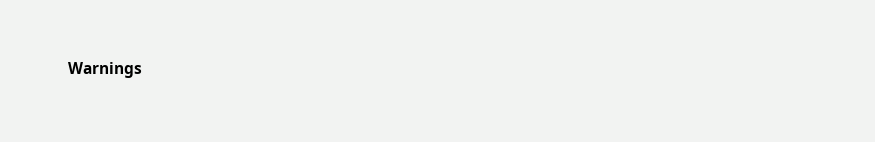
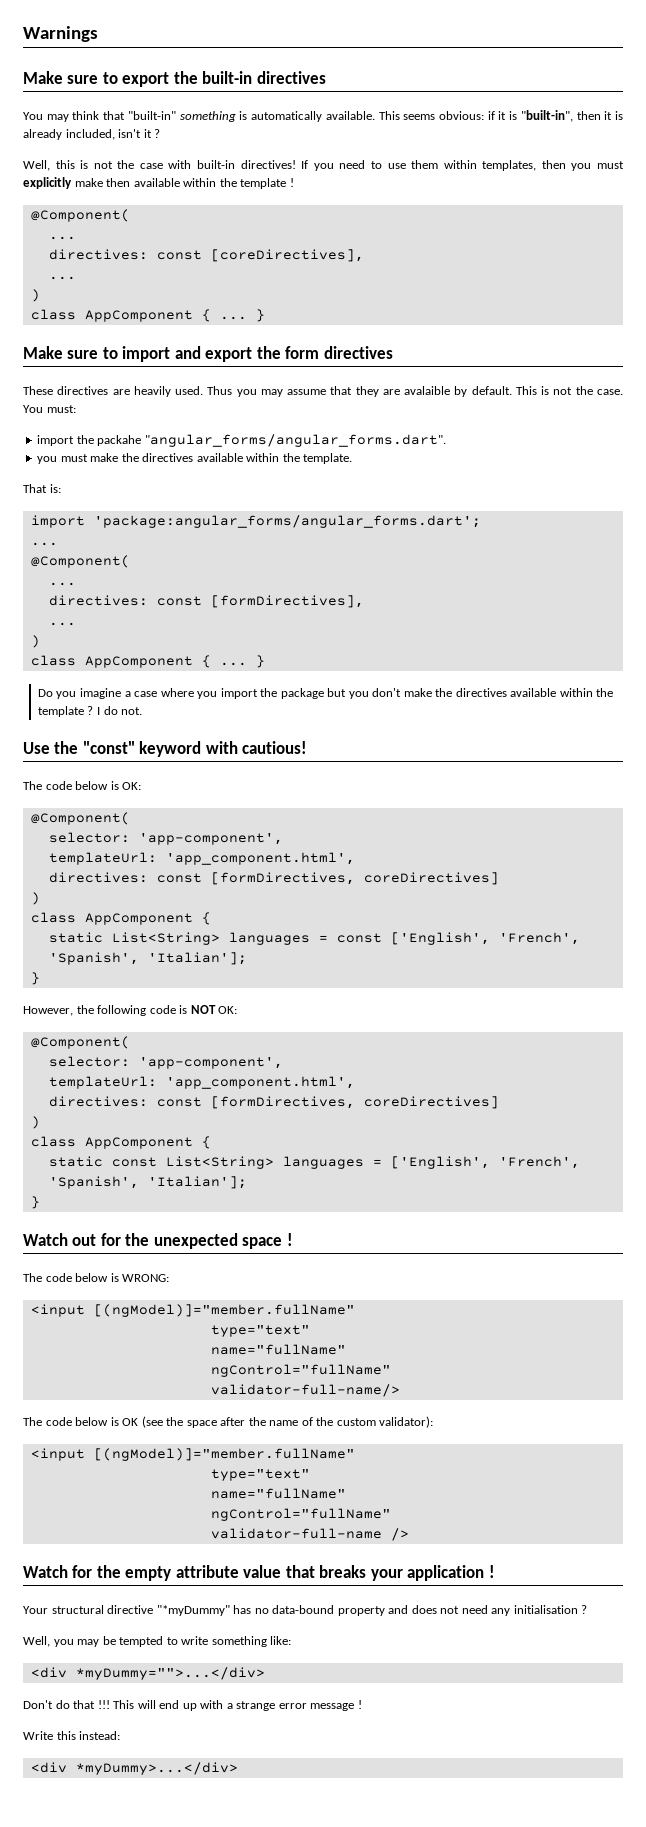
(142, 70) none -> [23,71,326,87] [23,110,623,122] [23,129,161,140] [23,160,624,171] [23,177,294,189] [30,209,130,222] [48,236,76,240] [48,249,364,262] [48,276,76,280] [30,289,40,302] [30,309,265,322] [23,346,393,362] [23,386,623,397] [23,405,76,413] [37,434,446,447] [37,453,353,464] [23,484,61,493] [30,515,481,528] [30,542,58,546] [30,555,130,568] [48,582,76,586] [48,595,364,608] [48,622,76,626] [30,635,40,648] [30,655,265,668] [37,688,614,699] [37,706,143,717] [23,741,308,757] [23,781,142,790] [30,812,130,825] [48,832,283,845] [48,852,355,865] [48,872,499,885] [30,892,40,905] [30,912,211,925] [48,932,580,945] [48,952,247,965] [30,972,40,985] [23,1005,238,1016] [30,1036,130,1049] [48,1056,283,1069] [48,1076,355,1089] [48,1096,499,1109] [30,1116,40,1129] [30,1136,211,1149] [48,1156,580,1169] [48,1176,247,1189] [30,1196,40,1209] [23,1233,293,1249] [23,1273,170,1282] [30,1304,355,1317] [210,1325,310,1337] [210,1344,346,1355] [210,1364,391,1377] [210,1384,400,1397] [23,1416,434,1428] [30,1448,355,1461] [210,1469,310,1481] [210,1488,346,1499] [210,1508,391,1521] [210,1528,409,1541] [23,1565,495,1581] [23,1605,588,1616] [23,1636,292,1647] [30,1667,265,1680] [23,1700,362,1711] [23,1731,121,1740] [30,1762,238,1775] // Make sure to export the built-in directives // You may think that "built-in" something is automatically available. This seems obvious: if it is "built-in", then it is already included, isn't it ? // Well, this is not the case with built-in directives! If you need to use them within templates, then you must explicitly make then available within the template ! // @Component( // ... // directives: const [coreDirectives], // ... // ) // class AppComponent { ... } // Make sure to import and export the form directives // These directives are heavily used. Thus you may assume that they are avalaible by default. This is not the case. You must: // import the packahe "angular_forms/angular_forms.dart". // you must make the directives available within the template. // That is: // import 'package:angular_forms/angular_forms.dart'; // ... // @Component( // ... // directives: const [formDirectives], // ... // ) // class AppComponent { ... } // Do you imagine a case where you import the package but you don't make the directives available within the template ? I do not. // Use the "const" keyword with cautious! // The code below is OK: // @Component( // selector: 'app-component', // templateUrl: 'app_component.html', // directives: const [formDirectives, coreDirectives] // ) // class AppComponent { // static List<String> languages = const ['English', 'French', 'Spanish', 'Italian']; // } // However, the following code is NOT OK: // @Component( // selector: 'app-component', // templateUrl: 'app_component.html', // directives: const [formDirectives, coreDirectives] // ) // class AppComponent { // static const List<String> languages = ['English', 'French', 'Spanish', 'Italian']; // } // Watch out for the unexpected space ! // The code below is WRONG: // <input [(ngModel)]="member.fullName" // type="text" // name="fullName" // ngControl="fullName" // validator-full-name/> // The code below is OK (see the space after the name of the custom validator): // <input [(ngModel)]="member.fullName" // type="text" // name="fullName" // ngControl="fullName" // validator-full-name /> // Watch for the empty attribute value that breaks your application ! // Your structural directive "*myDummy" has no data-bound property and does not need any initialisation ? // Well, you may be tempted to write something like: // <div *myDummy="">...</div> // Don't do that !!! This will end up with a strange error message ! // Write this instead: // <div *myDummy>...</div>

